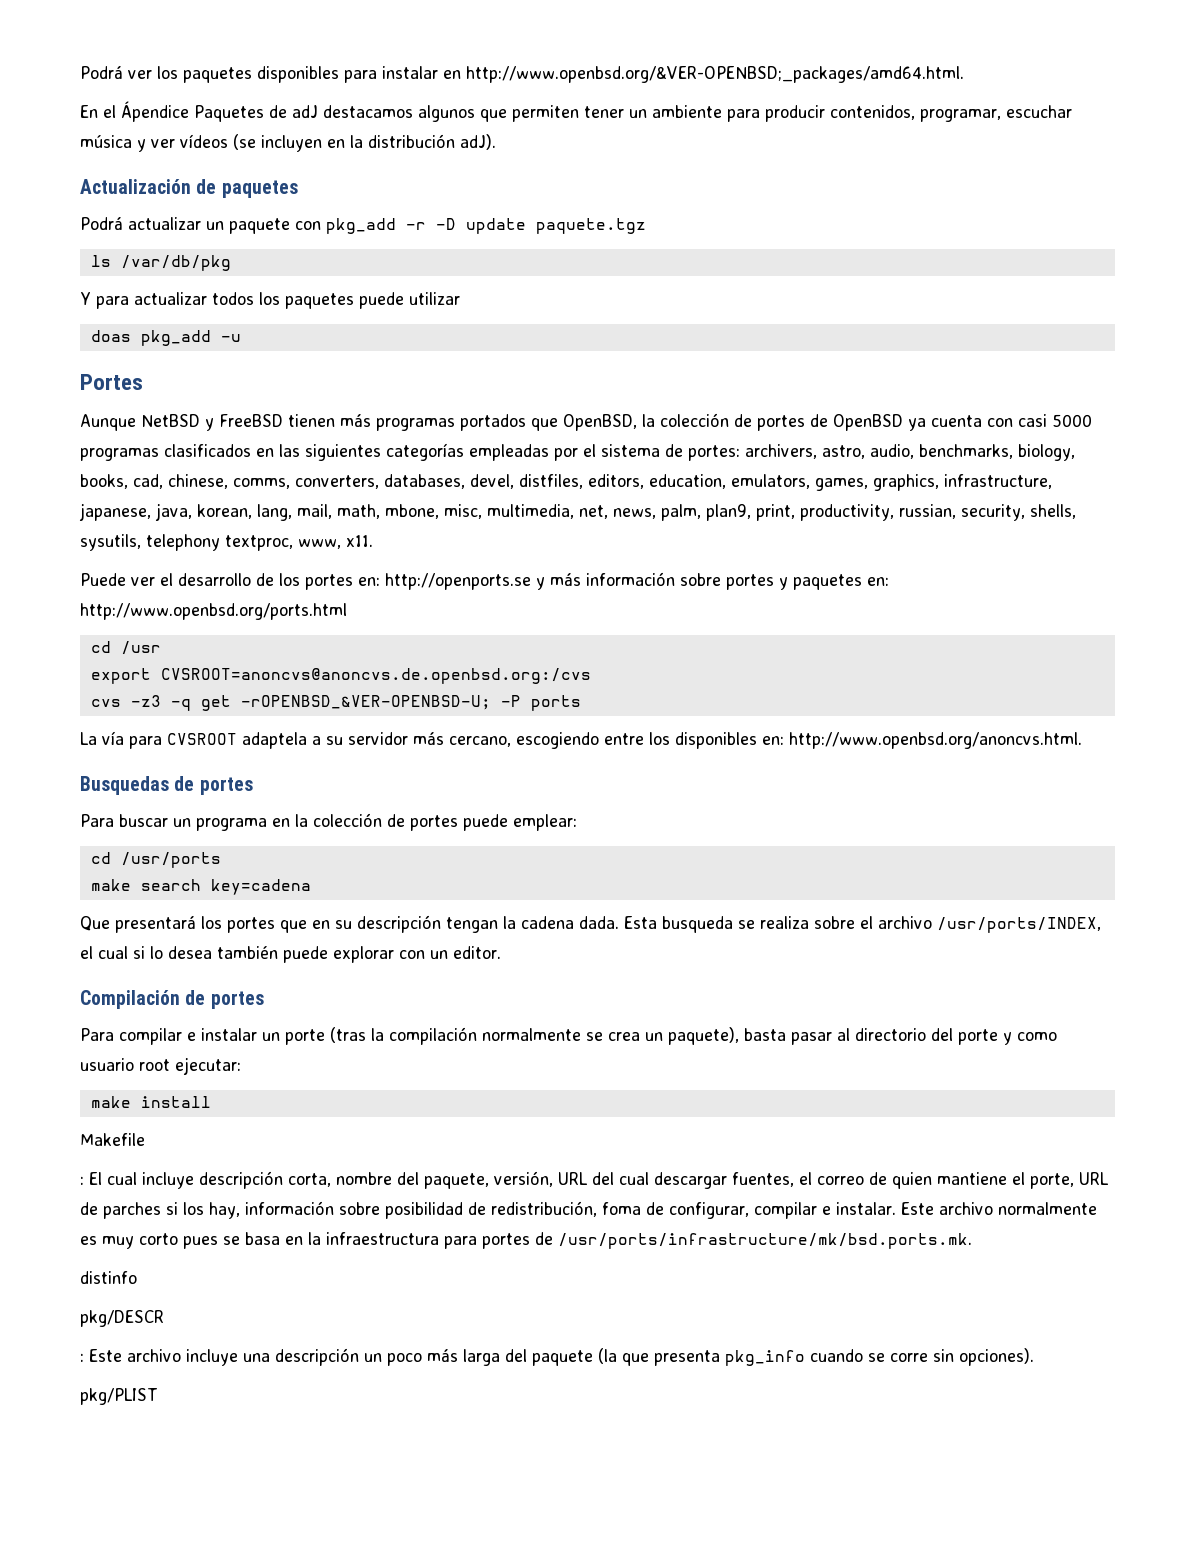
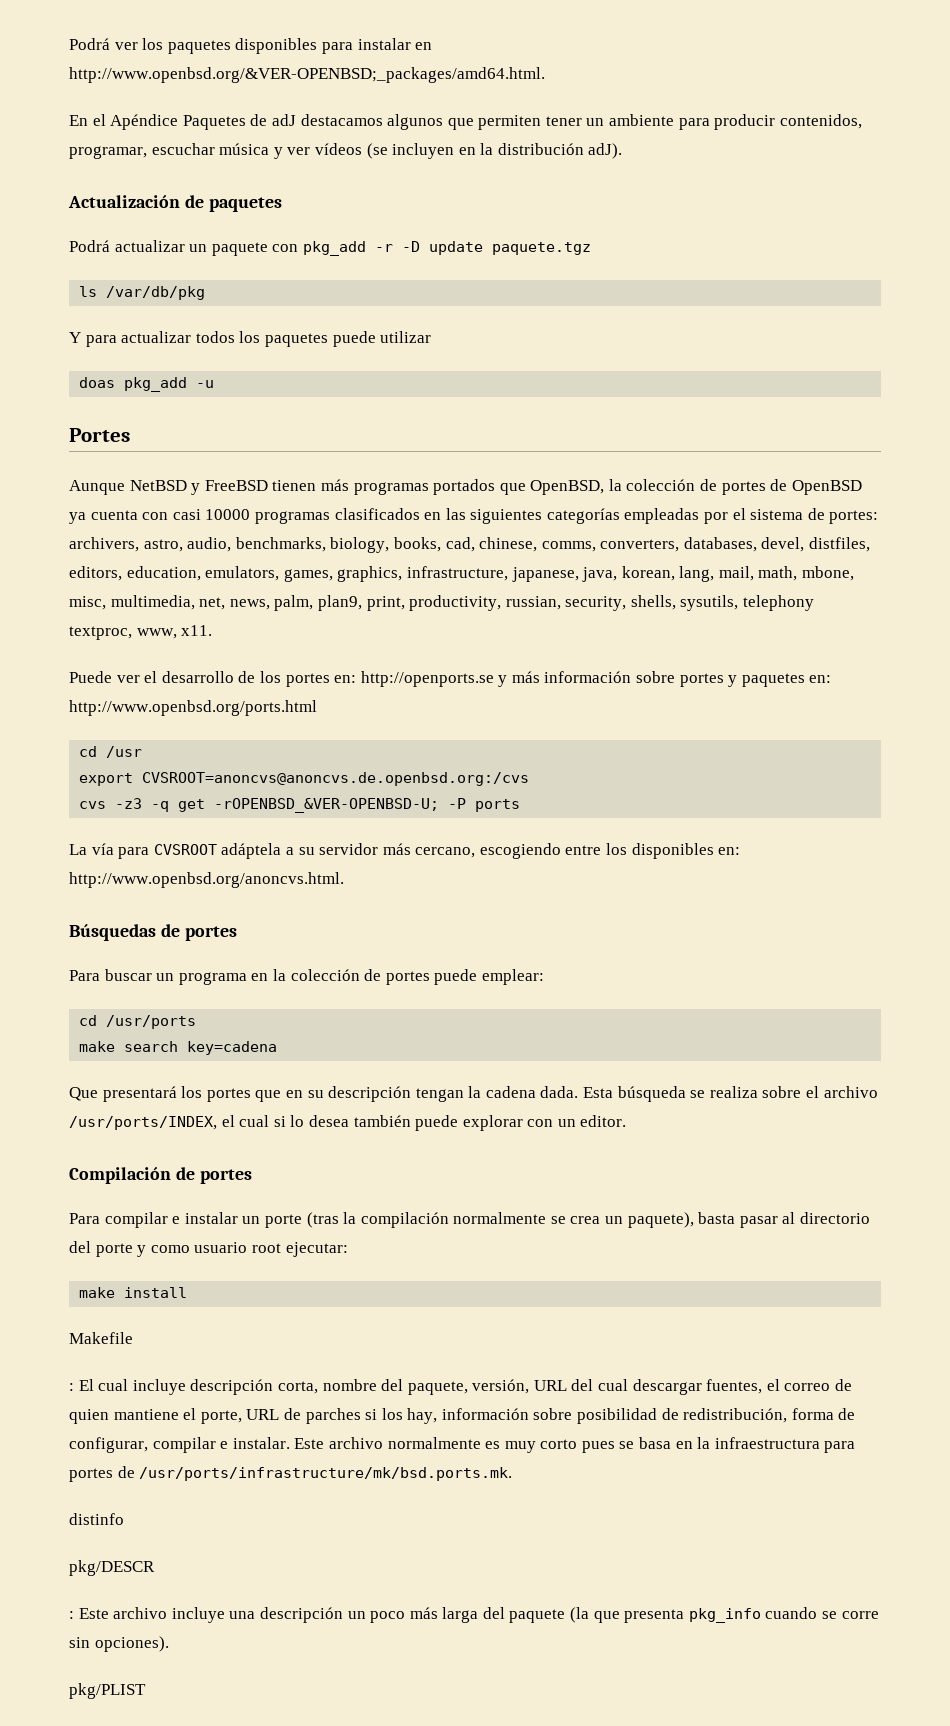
[121,101,189,122] Ápendice -> [110,114,179,130] Apéndice
[1052,414,1092,427] 5000 -> [205,509,251,520] 10000
[242,732,307,749] adaptela -> [221,843,282,859] adáptela
[80,776,169,795] Busquedas -> [69,924,156,941] Búsquedas
[662,916,733,933] busqueda -> [617,1086,686,1102] búsqueda
[602,1202,641,1215] foma -> [791,1408,834,1420] forma

